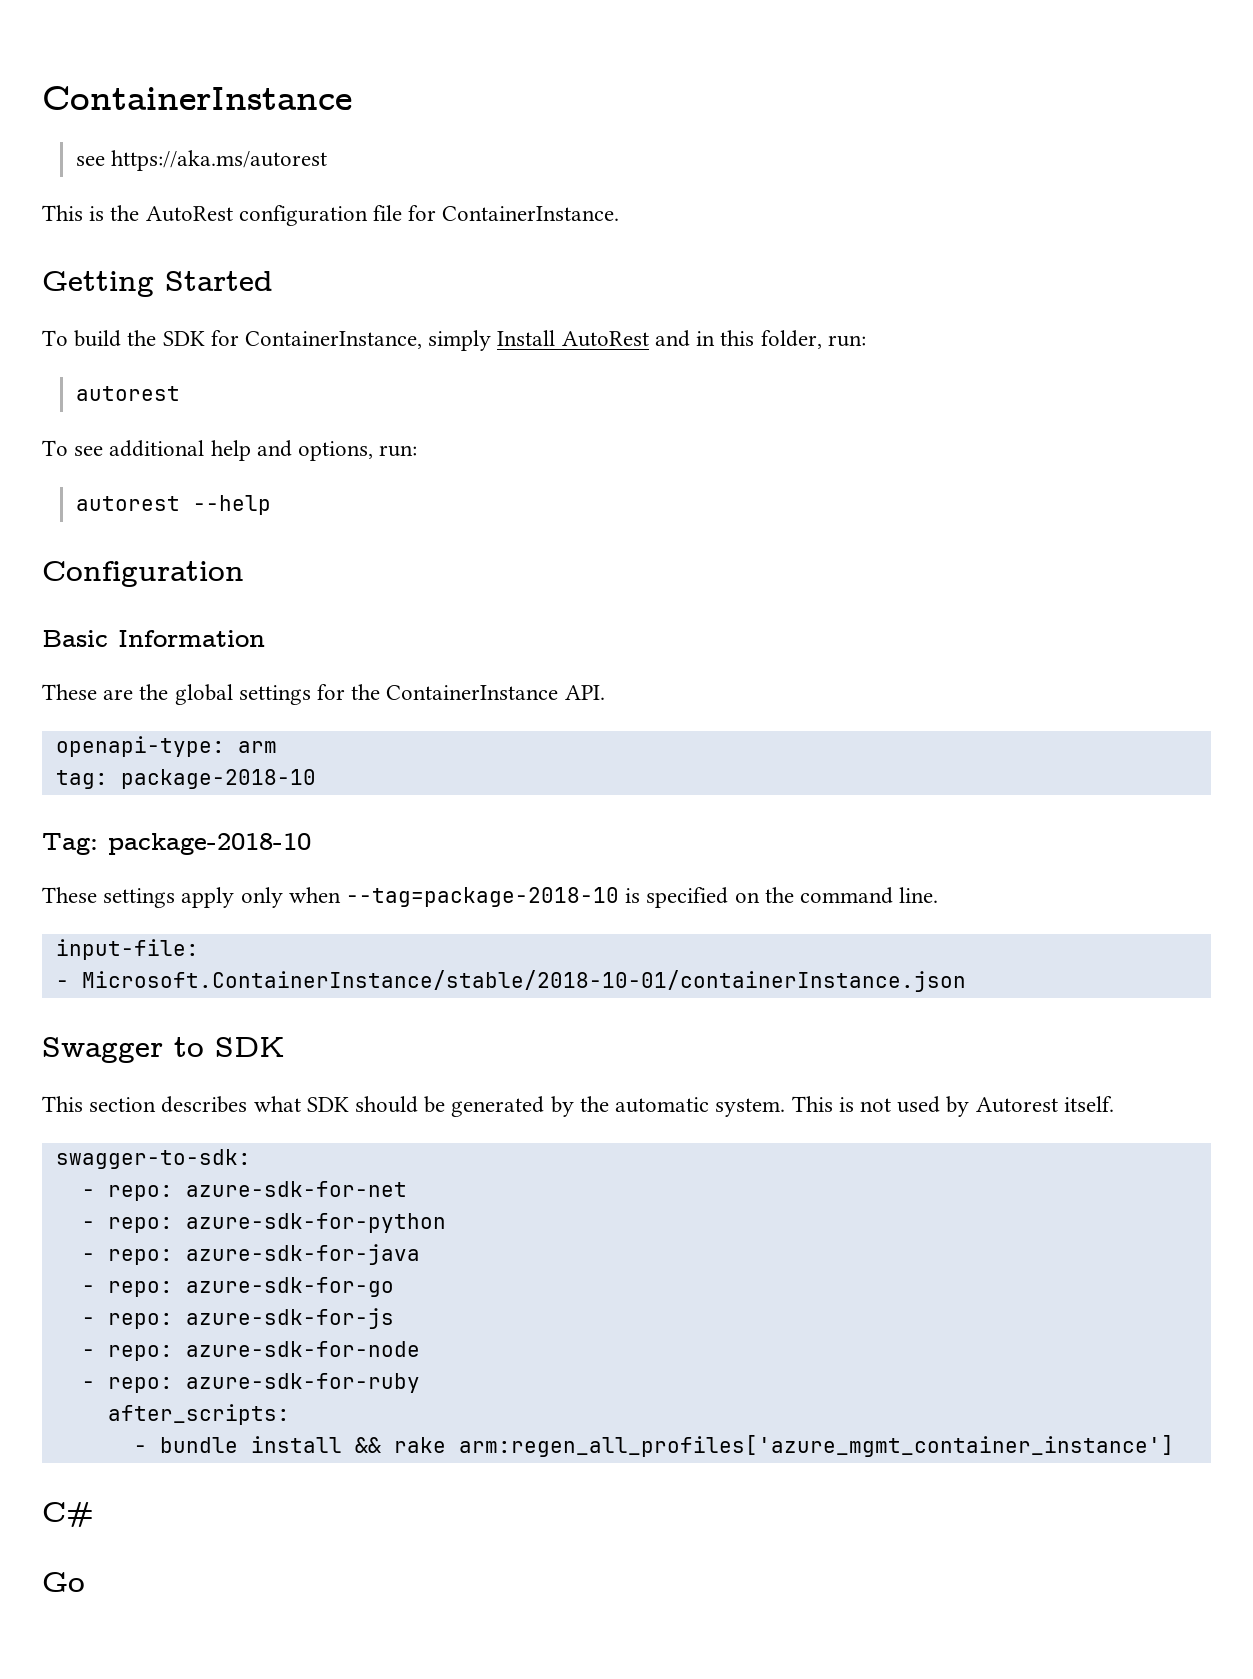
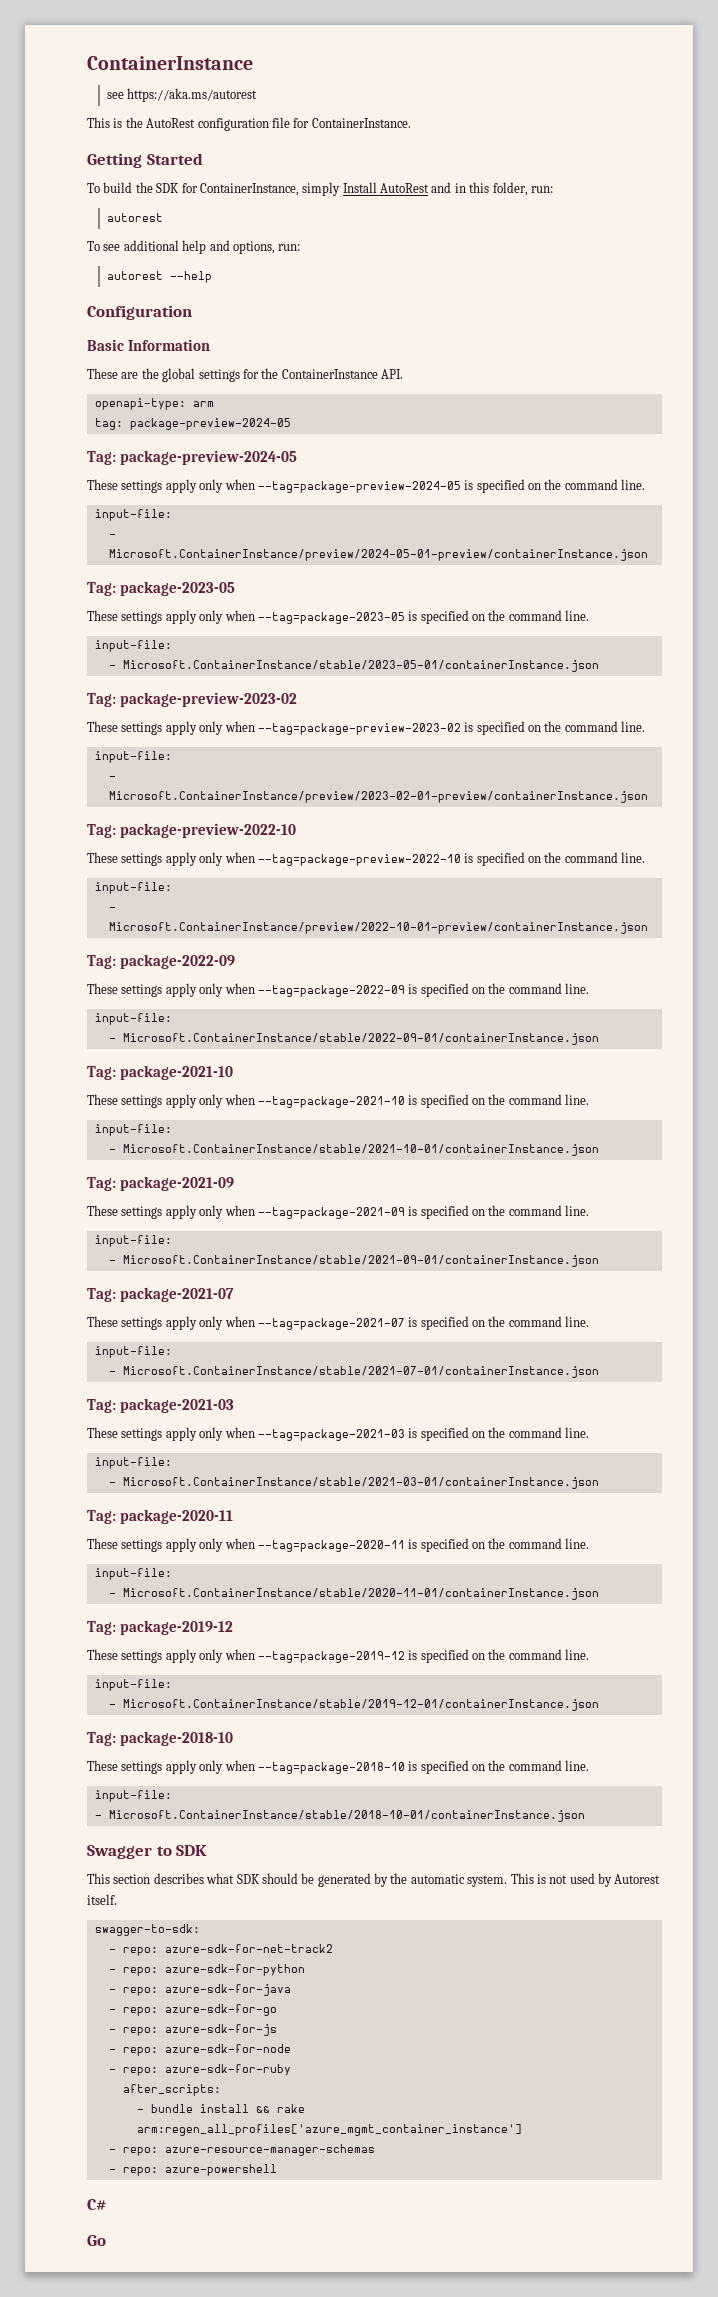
[120,769,316,789] package-2018-10 -> [129,418,291,430] [87,450,297,465] [87,479,646,493] [94,509,172,521] [108,534,116,538] [108,549,648,561] [87,581,235,596] [87,610,590,624] [94,640,172,652] [108,660,599,672] [87,692,297,707] [87,721,646,735] [94,751,172,763] [108,776,116,780] [108,791,648,803] [87,823,296,838] [87,852,646,866] [94,882,172,894] [108,907,116,911] [108,922,648,934] [87,954,235,969] [87,983,590,997] [94,1013,172,1025] [108,1033,599,1045] [87,1065,233,1080] [87,1094,590,1108] [94,1124,172,1136] [108,1144,599,1156] [87,1176,234,1191] [87,1205,590,1219] [94,1235,172,1247] [108,1255,599,1267] [87,1287,234,1302] [87,1316,590,1330] [94,1346,172,1358] [108,1366,599,1378] [87,1398,234,1413] [87,1427,590,1441] [94,1457,172,1469] [108,1477,599,1489] [87,1509,233,1524] [87,1538,590,1552] [94,1568,172,1580] [108,1588,599,1600] [87,1620,233,1635] [87,1649,590,1663] [94,1679,172,1691] [108,1699,599,1711] package-preview-2024-05 // Tag: package-preview-2024-05 // These settings apply only when --tag=package-preview-2024-05 is specified on the command line. // input-file: // - Microsoft.ContainerInstance/preview/2024-05-01-preview/containerInstance.json // Tag: package-2023-05 // These settings apply only when --tag=package-2023-05 is specified on the command line. // input-file: // - Microsoft.ContainerInstance/stable/2023-05-01/containerInstance.json // Tag: package-preview-2023-02 // These settings apply only when --tag=package-preview-2023-02 is specified on the command line. // input-file: // - Microsoft.ContainerInstance/preview/2023-02-01-preview/containerInstance.json // Tag: package-preview-2022-10 // These settings apply only when --tag=package-preview-2022-10 is specified on the command line. // input-file: // - Microsoft.ContainerInstance/preview/2022-10-01-preview/containerInstance.json // Tag: package-2022-09 // These settings apply only when --tag=package-2022-09 is specified on the command line. // input-file: // - Microsoft.ContainerInstance/stable/2022-09-01/containerInstance.json // Tag: package-2021-10 // These settings apply only when --tag=package-2021-10 is specified on the command line. // input-file: // - Microsoft.ContainerInstance/stable/2021-10-01/containerInstance.json // Tag: package-2021-09 // These settings apply only when --tag=package-2021-09 is specified on the command line. // input-file: // - Microsoft.ContainerInstance/stable/2021-09-01/containerInstance.json // Tag: package-2021-07 // These settings apply only when --tag=package-2021-07 is specified on the command line. // input-file: // - Microsoft.ContainerInstance/stable/2021-07-01/containerInstance.json // Tag: package-2021-03 // These settings apply only when --tag=package-2021-03 is specified on the command line. // input-file: // - Microsoft.ContainerInstance/stable/2021-03-01/containerInstance.json // Tag: package-2020-11 // These settings apply only when --tag=package-2020-11 is specified on the command line. // input-file: // - Microsoft.ContainerInstance/stable/2020-11-01/containerInstance.json // Tag: package-2019-12 // These settings apply only when --tag=package-2019-12 is specified on the command line. // input-file: // - Microsoft.ContainerInstance/stable/2019-12-01/containerInstance.json
[185,1181,407,1197] azure-sdk-for-net -> [164,1944,333,1953] azure-sdk-for-net-track2
(1174, 1446) none -> [108,2144,375,2156] [108,2164,277,2176] // - repo: azure-resource-manager-schemas // - repo: azure-powershell

